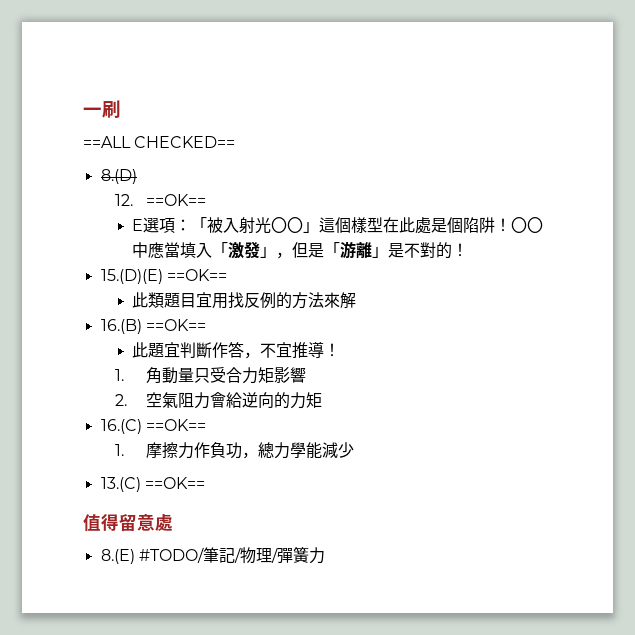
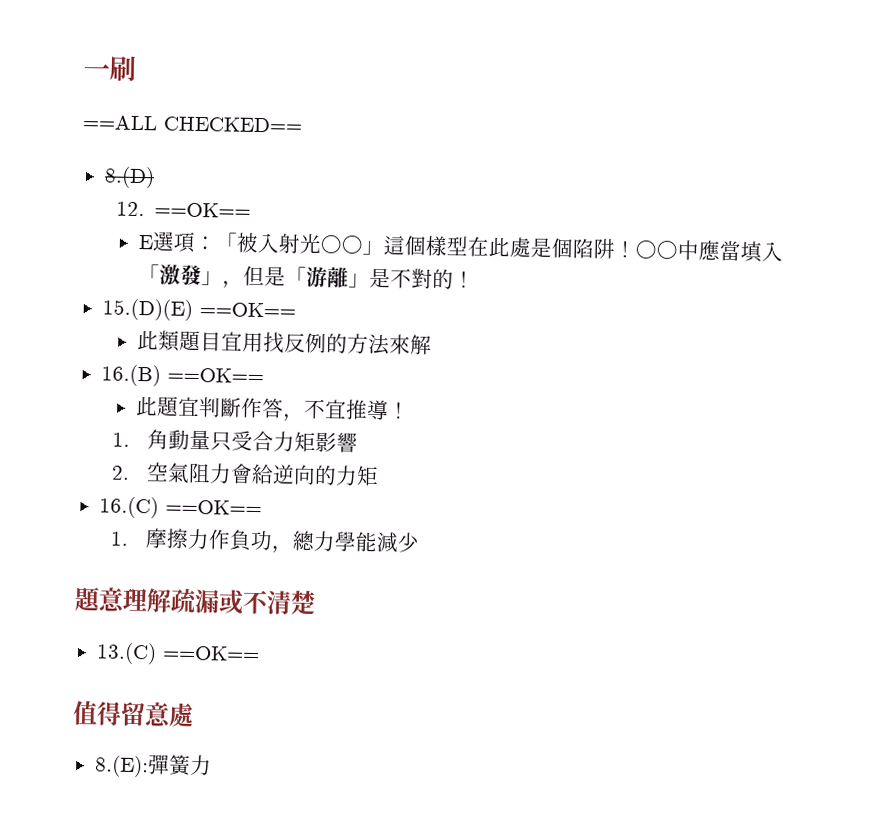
(355, 450) none -> [74,586,316,616] // 題意理解疏漏或不清楚
[100,547,278,564] 8.(E) #TODO/筆記/物理/ -> [93,755,149,778] 8.(E):

